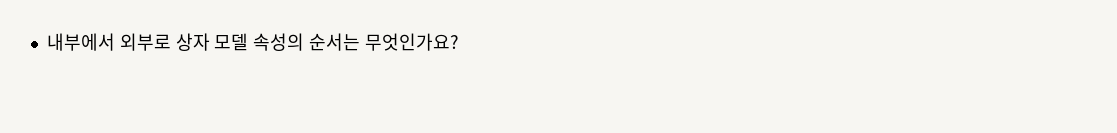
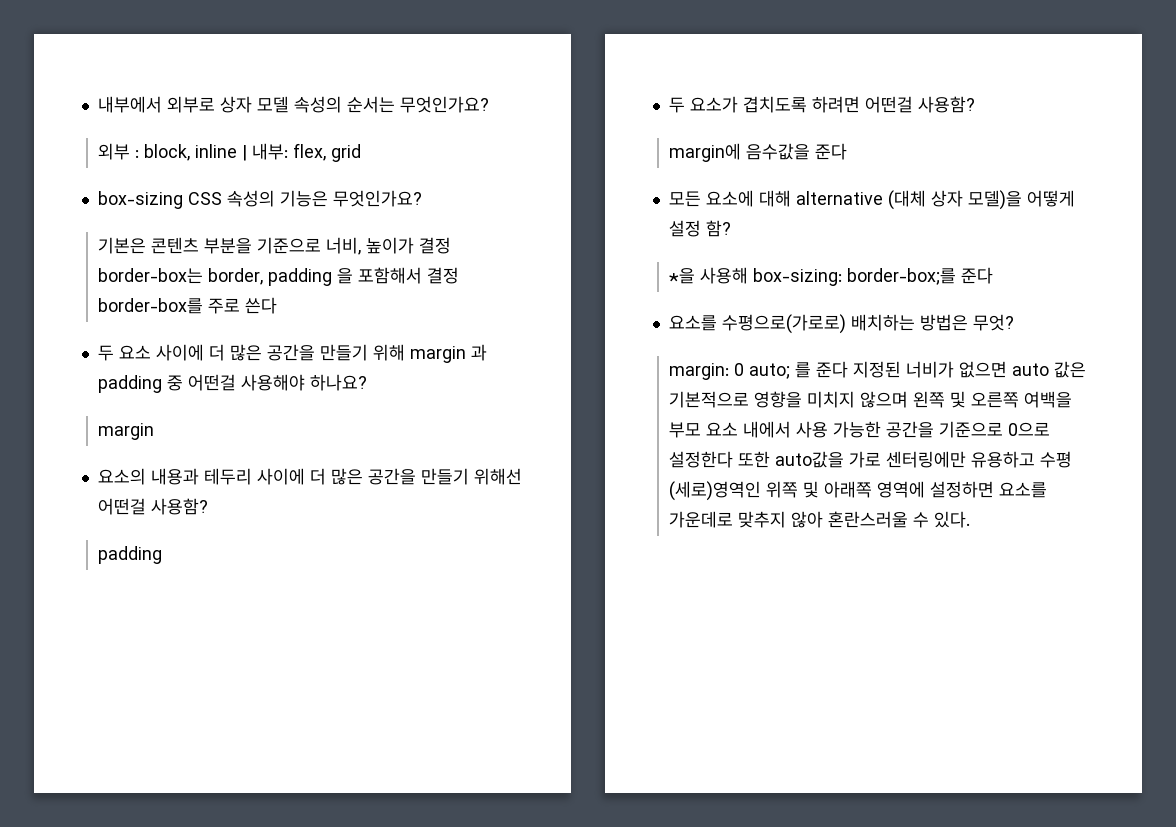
(459, 42) none -> [98,143,362,162] [97,190,422,209] [98,237,452,255] [98,267,460,286] [98,297,278,314] [97,344,487,363] [97,374,367,393] [98,423,155,440] [97,468,522,485] [97,498,208,515] [98,546,163,564] [668,96,975,113] [669,143,848,162] [668,190,1075,210] [668,220,731,237] [669,267,994,286] [668,314,1014,334] [669,361,1087,380] [669,391,1073,408] [669,421,1051,438] [669,451,1073,468] [669,481,1048,501] [669,511,971,528] // 외부 : block, inline | 내부: flex, grid // box-sizing CSS 속성의 기능은 무엇인가요? // 기본은 콘텐츠 부분을 기준으로 너비, 높이가 결정 border-box는 border, padding 을 포함해서 결정 border-box를 주로 쓴다 // 두 요소 사이에 더 많은 공간을 만들기 위해 margin 과 padding 중 어떤걸 사용해야 하나요? // margin // 요소의 내용과 테두리 사이에 더 많은 공간을 만들기 위해선 어떤걸 사용함? // padding // 두 요소가 겹치도록 하려면 어떤걸 사용함? // margin에 음수값을 준다 // 모든 요소에 대해 alternative (대체 상자 모델)을 어떻게 설정 함? // *을 사용해 box-sizing: border-box;를 준다 // 요소를 수평으로(가로로) 배치하는 방법은 무엇? // margin: 0 auto; 를 준다 지정된 너비가 없으면 auto 값은 기본적으로 영향을 미치지 않으며 왼쪽 및 오른쪽 여백을 부모 요소 내에서 사용 가능한 공간을 기준으로 0으로 설정한다 또한 auto값을 가로 센터링에만 유용하고 수평 (세로)영역인 위쪽 및 아래쪽 영역에 설정하면 요소를 가운데로 맞추지 않아 혼란스러울 수 있다.

